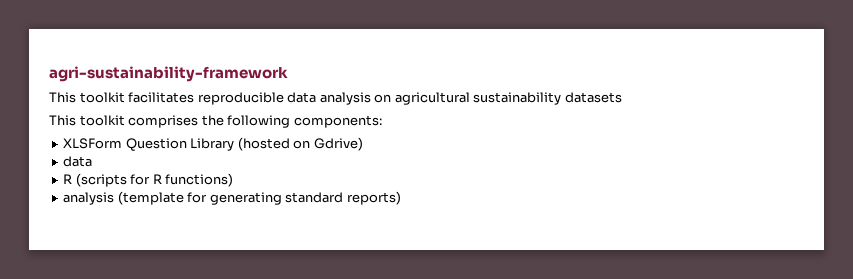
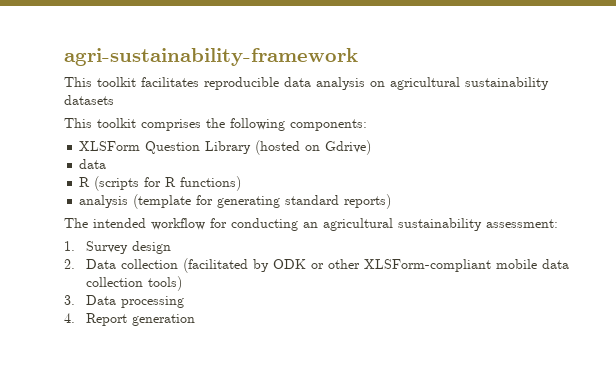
(401, 198) none -> [64,218,558,231] [64,241,171,254] [64,258,569,273] [85,276,182,291] [64,295,184,308] [64,313,195,326] // The intended workflow for conducting an agricultural sustainability assessment: // 1. Survey design // 2. Data collection (facilitated by ODK or other XLSForm-compliant mobile data collection tools) // 3. Data processing // 4. Report generation

